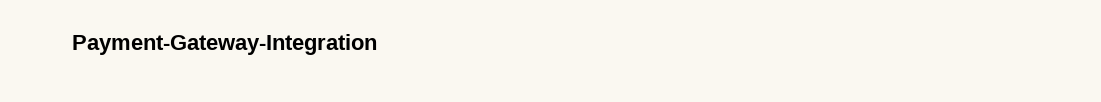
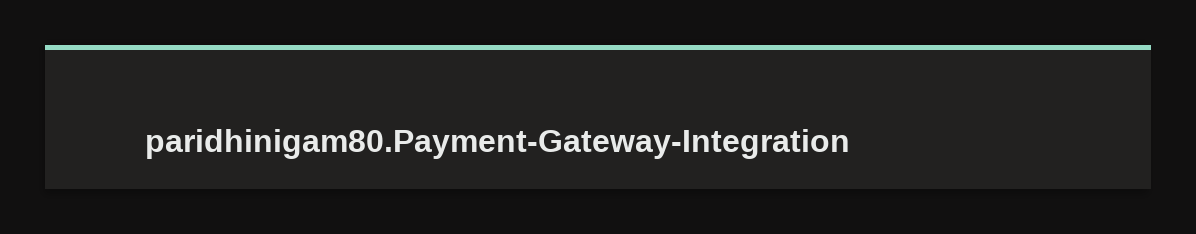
[72,34,377,55] Payment-Gateway-Integration -> [145,129,850,159] paridhinigam80.Payment-Gateway-Integration

